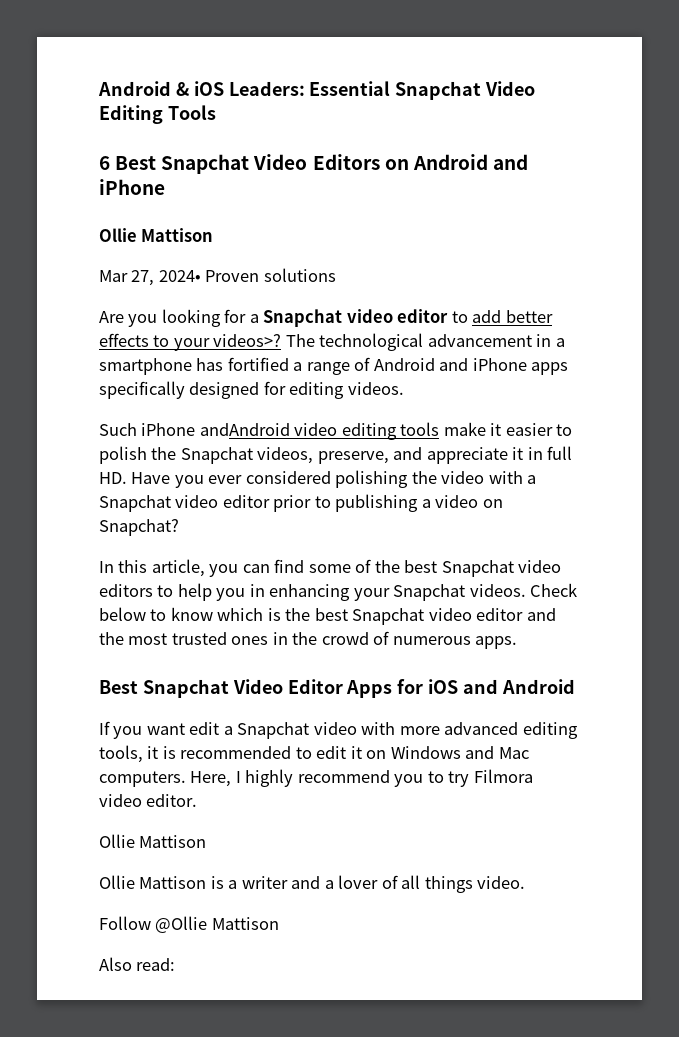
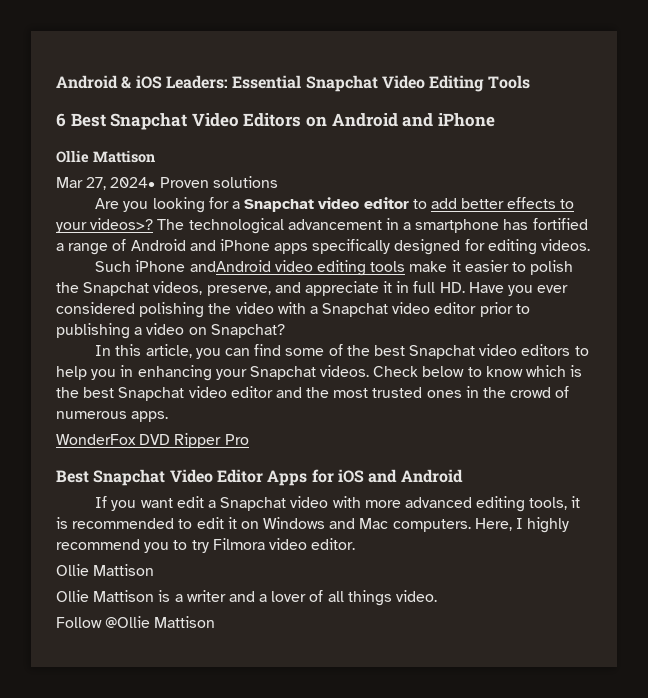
(518, 642) none -> [56,433,249,448] // WonderFox DVD Ripper Pro
[99,957,176,971] // Also read: -> (216, 622) none

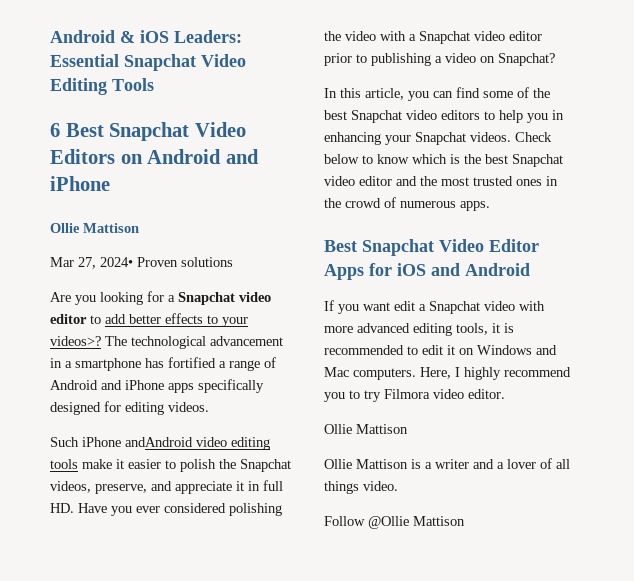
[56,433,249,448] // WonderFox DVD Ripper Pro -> (490, 206) none

